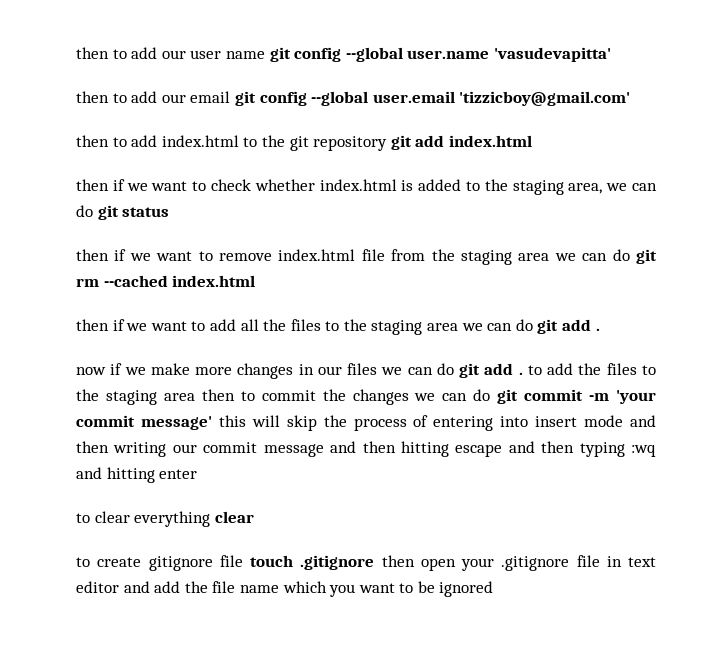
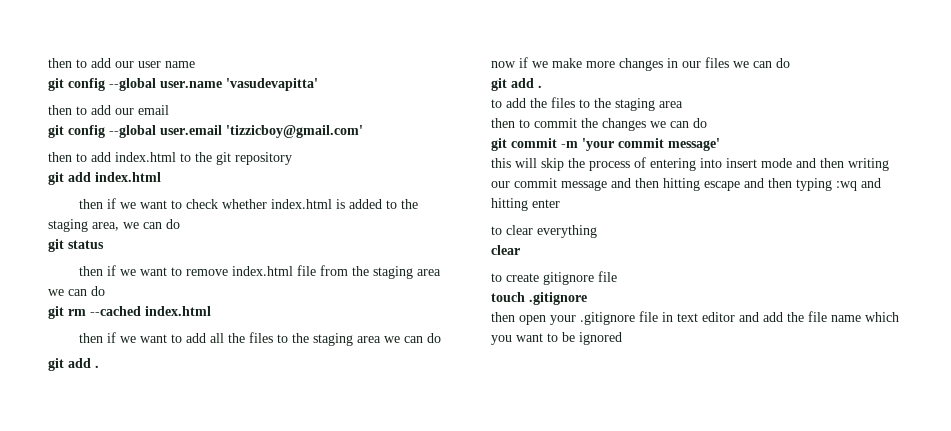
(265, 55) none -> (195, 64) //
(231, 97) none -> (169, 110) //
(388, 143) none -> (292, 158) //
(93, 211) none -> (180, 224) //
(630, 255) none -> (105, 291) //
(533, 325) none -> (442, 338) //
[459,363,523,378] git add . -> [491,78,542,91] // git add . //
(195, 397) none -> (683, 104) //
(491, 395) none -> (707, 123) //
(212, 423) none -> (720, 144) //
(211, 519) none -> (597, 231) //
(243, 561) none -> (617, 276) //
(375, 562) none -> (587, 298) //

